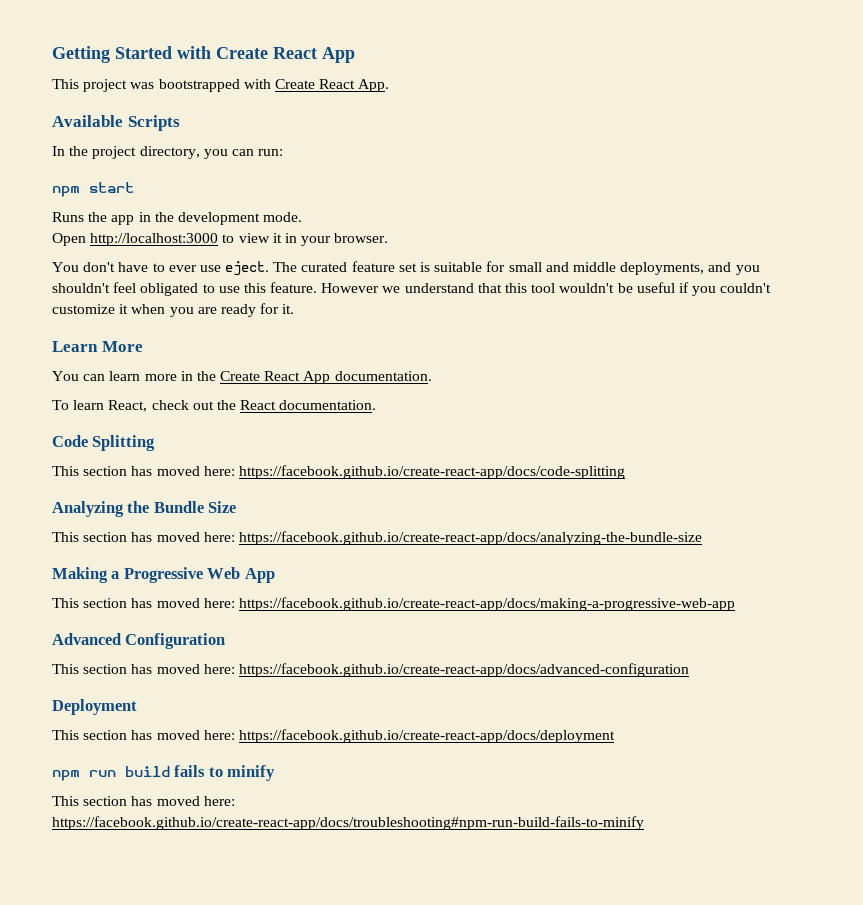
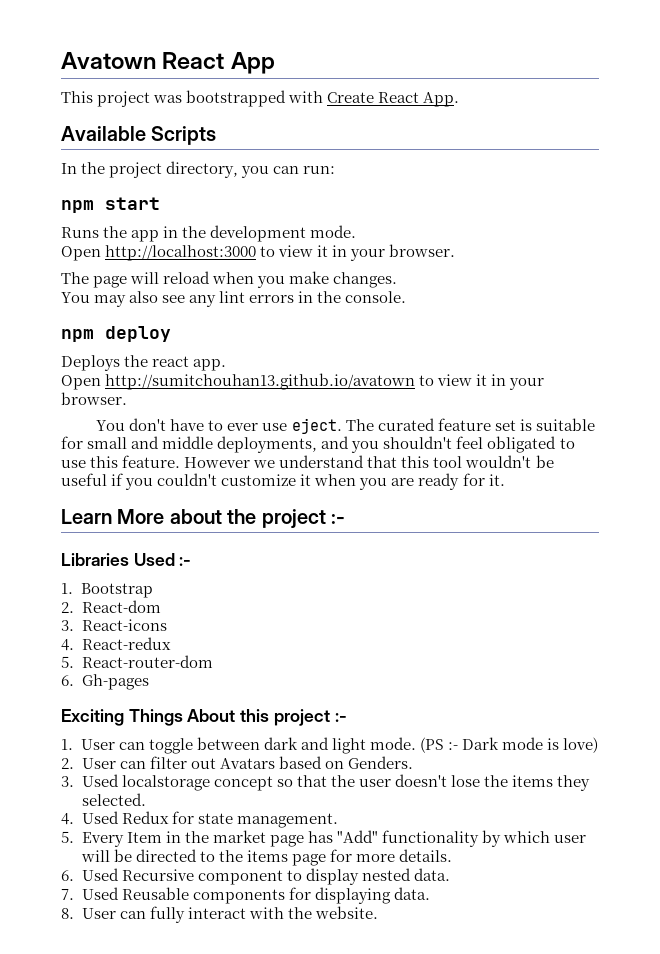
[52,46,268,63] Getting Started with Create -> [61,52,156,69] Avatown
(389, 238) none -> [61,271,398,288] [61,291,407,307] [61,326,171,342] [61,355,227,371] [61,373,545,390] [61,392,127,405] // The page will reload when you make changes. // You may also see any lint errors in the console. // npm deploy // Deploys the react app. // Open http://sumitchouhan13.github.io/avatown to view it in your browser.
[52,371,432,384] [52,400,377,412] [52,435,156,451] [52,465,625,479] [52,501,237,517] [52,531,702,545] [52,567,275,583] [52,597,735,611] [52,633,226,649] [52,663,689,677] [52,699,137,715] [52,729,615,743] [52,765,276,781] [52,796,235,806] [52,816,644,830] // You can learn more in the Create React App documentation. // To learn React, check out the React documentation. // Code Splitting // This section has moved here: https://facebook.github.io/create-react-app/docs/code-splitting // Analyzing the Bundle Size // This section has moved here: https://facebook.github.io/create-react-app/docs/analyzing-the-bundle-size // Making a Progressive Web App // This section has moved here: https://facebook.github.io/create-react-app/docs/making-a-progressive-web-app // Advanced Configuration // This section has moved here: https://facebook.github.io/create-react-app/docs/advanced-configuration // Deployment // This section has moved here: https://facebook.github.io/create-react-app/docs/deployment // npm run build fails to minify // This section has moved here: https://facebook.github.io/create-react-app/docs/troubleshooting#npm-run-build-fails-to-minify -> [169,509,345,529] [61,553,192,566] [61,583,153,598] [61,600,161,613] [61,619,167,631] [61,637,171,651] [61,655,213,668] [61,674,149,690] [61,709,347,726] [61,737,599,754] [61,756,413,769] [61,774,591,791] [81,793,146,806] [61,811,338,828] [61,830,587,847] [80,849,452,866] [61,868,450,885] [61,887,430,904] [61,906,378,923] about the project :- // Libraries Used :- // 1. Bootstrap // 2. React-dom // 3. React-icons // 4. React-redux // 5. React-router-dom // 6. Gh-pages // Exciting Things About this project :- // 1. User can toggle between dark and light mode. (PS :- Dark mode is love) // 2. User can filter out Avatars based on Genders. // 3. Used localstorage concept so that the user doesn't lose the items they selected. // 4. Used Redux for state management. // 5. Every Item in the market page has "Add" functionality by which user will be directed to the items page for more details. // 6. Used Recursive component to display nested data. // 7. Used Reusable components for displaying data. // 8. User can fully interact with the website.

